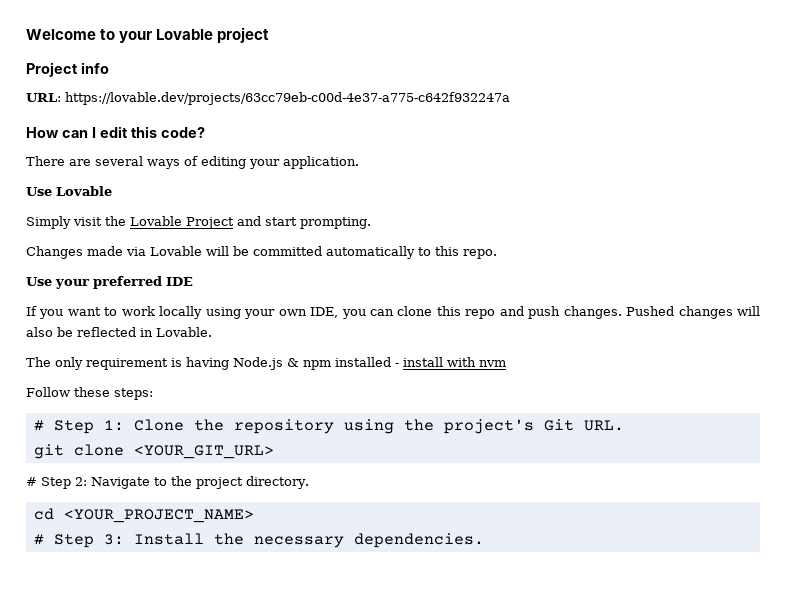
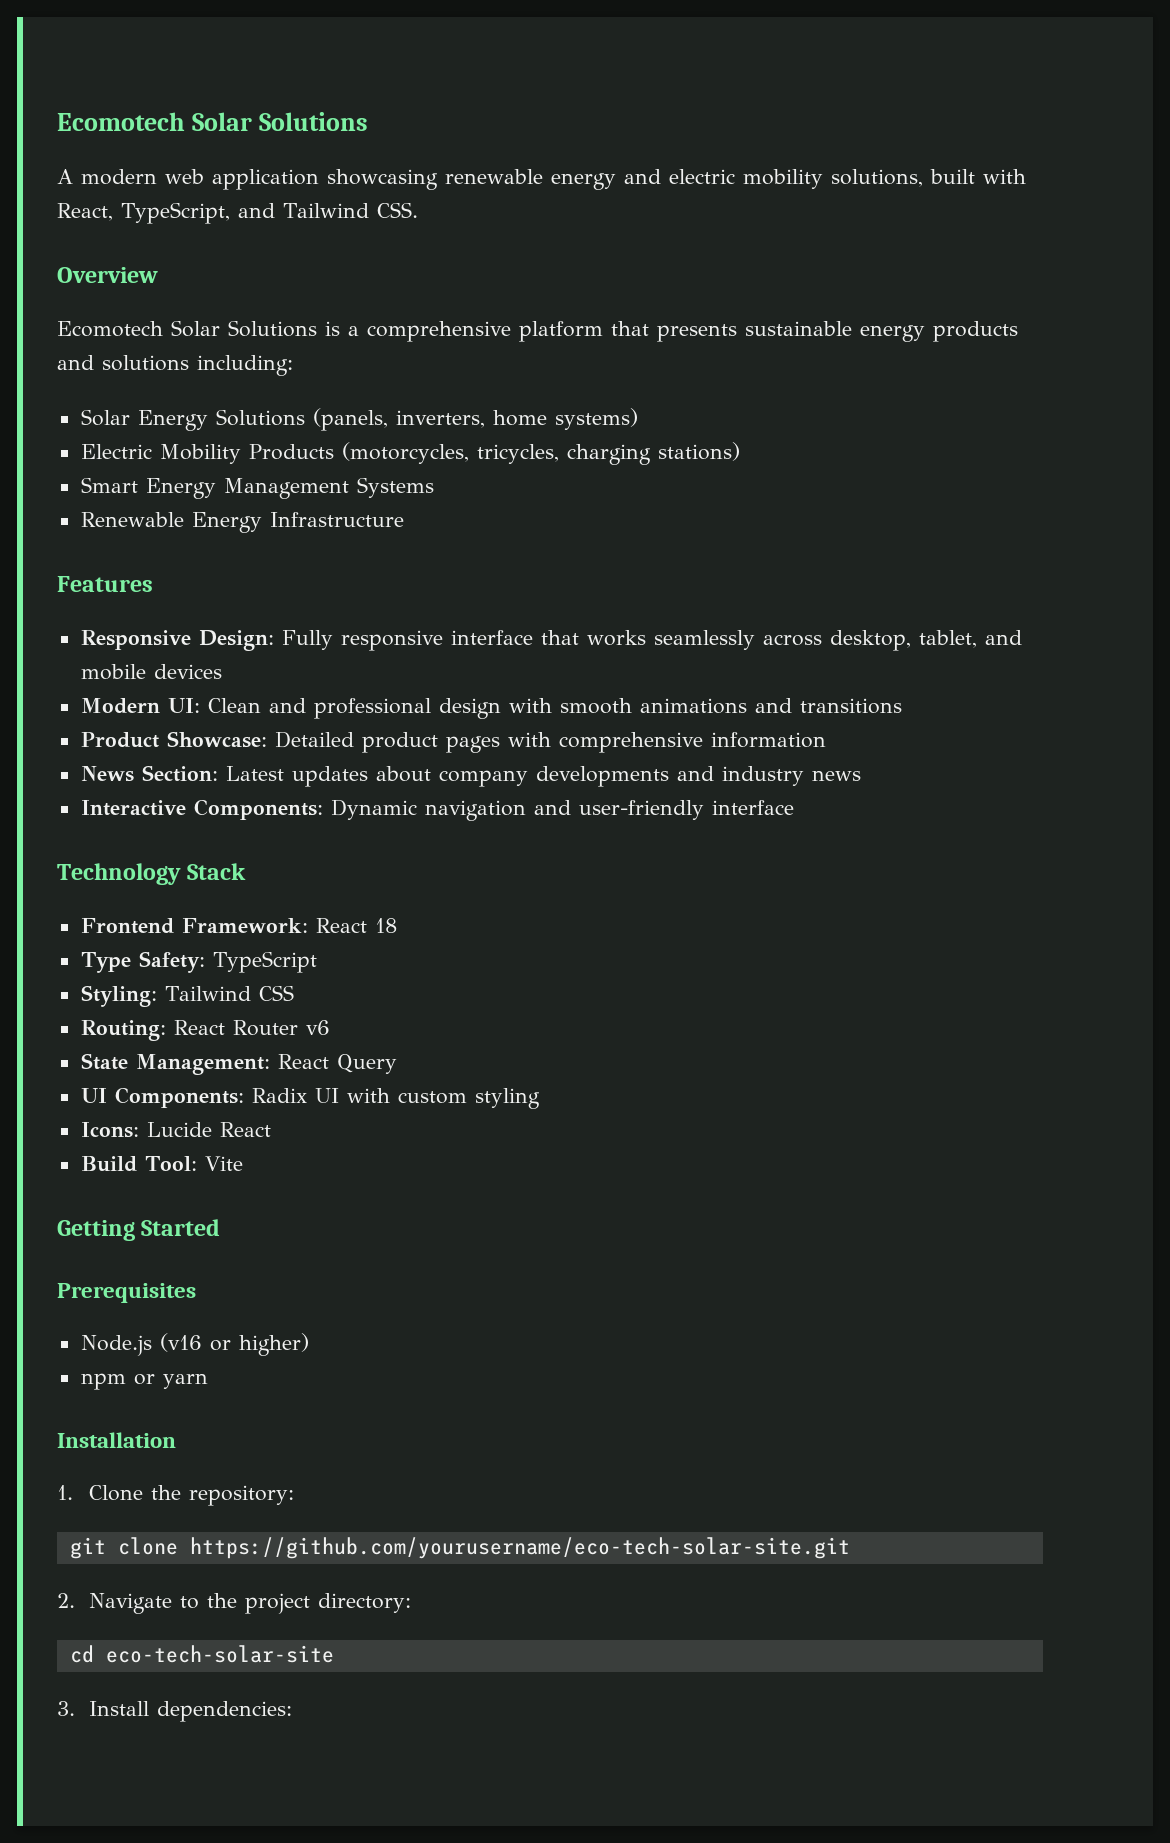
[26,27,270,43] [26,62,109,77] [26,92,510,105] [26,126,205,138] [26,156,359,169] [26,186,112,196] [26,216,371,229] [26,246,497,259] [26,276,193,289] [26,306,760,319] [26,327,212,337] [26,357,506,370] [26,387,153,400] [33,419,624,434] [33,444,274,459] [26,477,87,489] Welcome to your Lovable project // Project info // URL: https://lovable.dev/projects/63cc79eb-c00d-4e37-a775-c642f932247a // How can I edit this code? // There are several ways of editing your application. // Use Lovable // Simply visit the Lovable Project and start prompting. // Changes made via Lovable will be committed automatically to this repo. // Use your preferred IDE // If you want to work locally using your own IDE, you can clone this repo and push changes. Pushed changes will also be reflected in Lovable. // The only requirement is having Node.js & npm installed - install with nvm // Follow these steps: // # Step 1: Clone the repository using the project's Git URL. // git clone <YOUR_GIT_URL> // # Step 2: -> [57,112,368,131] [57,169,1026,190] [57,202,418,224] [57,267,158,283] [57,320,1018,342] [57,355,293,376] [80,408,638,431] [80,442,740,465] [80,477,434,499] [80,512,404,533] [57,576,153,592] [80,630,1022,651] [80,664,222,680] [80,698,902,719] [80,731,826,753] [80,765,861,787] [80,799,794,821] [57,863,247,885] [80,918,397,934] [80,951,317,973] [80,985,294,1007] [80,1020,330,1041] [80,1053,397,1075] [80,1087,540,1109] [80,1122,271,1138] [80,1156,243,1172] [57,1219,221,1241] [57,1283,196,1303] [80,1333,309,1356] [80,1373,208,1390] [57,1432,176,1448] [57,1485,294,1506] [69,1537,850,1559] [57,1593,75,1608] Ecomotech Solar Solutions // A modern web application showcasing renewable energy and electric mobility solutions, built with React, TypeScript, and Tailwind CSS. // Overview // Ecomotech Solar Solutions is a comprehensive platform that presents sustainable energy products and solutions including: // Solar Energy Solutions (panels, inverters, home systems) // Electric Mobility Products (motorcycles, tricycles, charging stations) // Smart Energy Management Systems // Renewable Energy Infrastructure // Features // Responsive Design: Fully responsive interface that works seamlessly across desktop, tablet, and mobile devices // Modern UI: Clean and professional design with smooth animations and transitions // Product Showcase: Detailed product pages with comprehensive information // News Section: Latest updates about company developments and industry news // Interactive Components: Dynamic navigation and user-friendly interface // Technology Stack // Frontend Framework: React 18 // Type Safety: TypeScript // Styling: Tailwind CSS // Routing: React Router v6 // State Management: React Query // UI Components: Radix UI with custom styling // Icons: Lucide React // Build Tool: Vite // Getting Started // Prerequisites // Node.js (v16 or higher) // npm or yarn // Installation // 1. Clone the repository: // git clone https://github.com/yourusername/eco-tech-solar-site.git // 2.
[246,476,309,489] directory. -> [317,1593,411,1613] directory:
[63,509,254,523] [33,533,484,548] <YOUR_PROJECT_NAME> // # Step 3: Install the necessary dependencies. -> [105,1645,334,1663] [57,1701,292,1722] eco-tech-solar-site // 3. Install dependencies:

